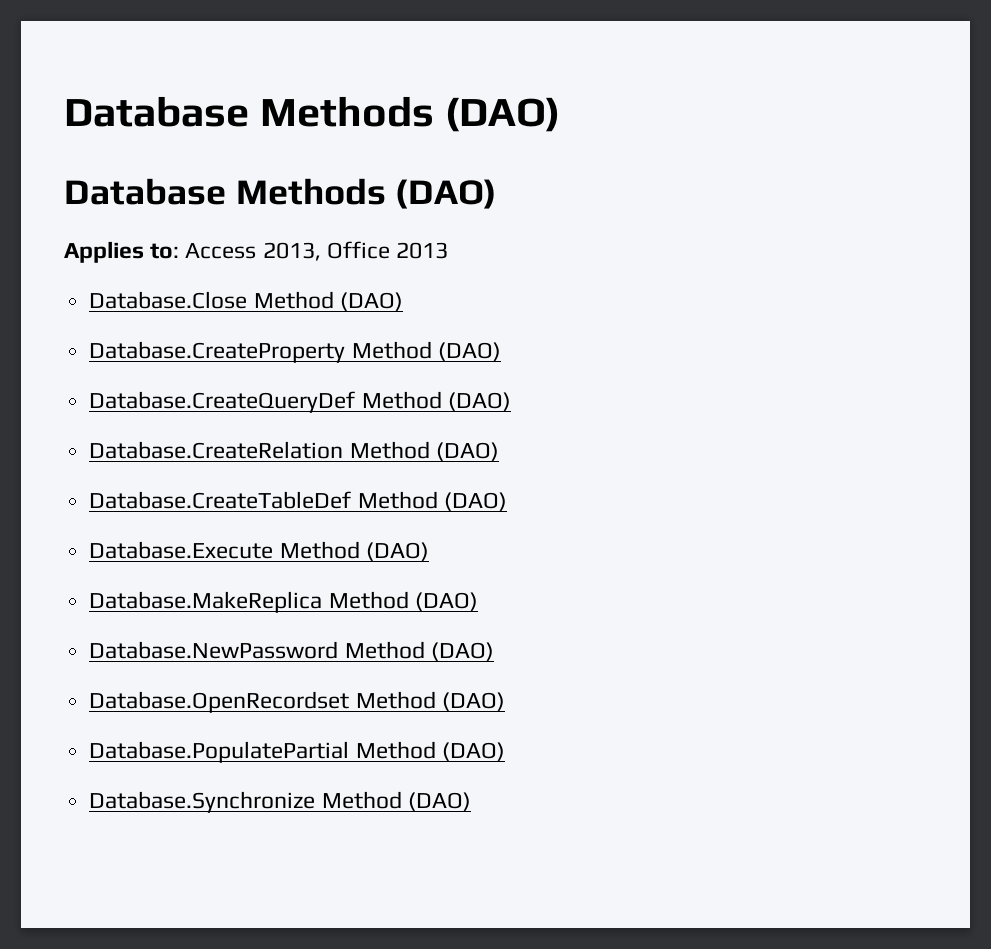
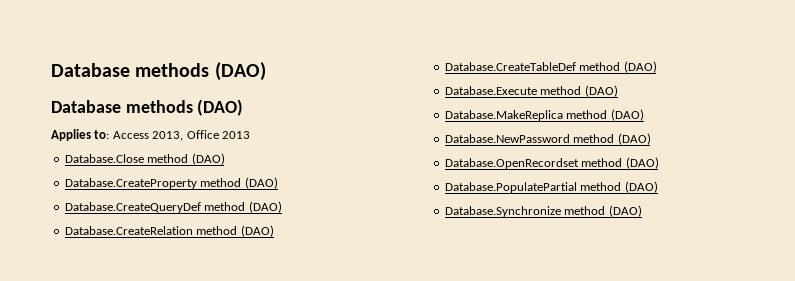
[64,96,435,127] Database Methods -> [51,63,210,77] Database methods
[235,178,386,205] Methods -> [125,100,193,113] methods
[253,291,334,309] Method -> [147,154,189,163] method
[351,341,432,359] Method -> [200,178,242,187] method
[361,391,442,409] Method -> [204,202,246,211] method
[349,441,430,459] Method -> [196,226,238,235] method
[357,491,438,509] Method -> [579,62,621,71] method
[279,541,360,559] Method -> [540,86,582,95] method
[328,591,409,609] Method -> [566,110,608,119] method
[344,641,425,659] Method -> [573,134,615,143] method
[355,691,436,709] Method -> [581,158,623,167] method
[355,741,436,759] Method -> [580,182,622,191] method
[321,791,402,809] Method -> [564,206,606,215] method

